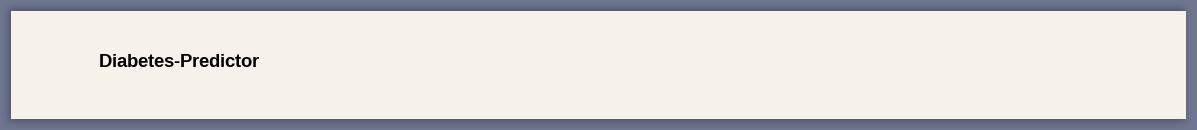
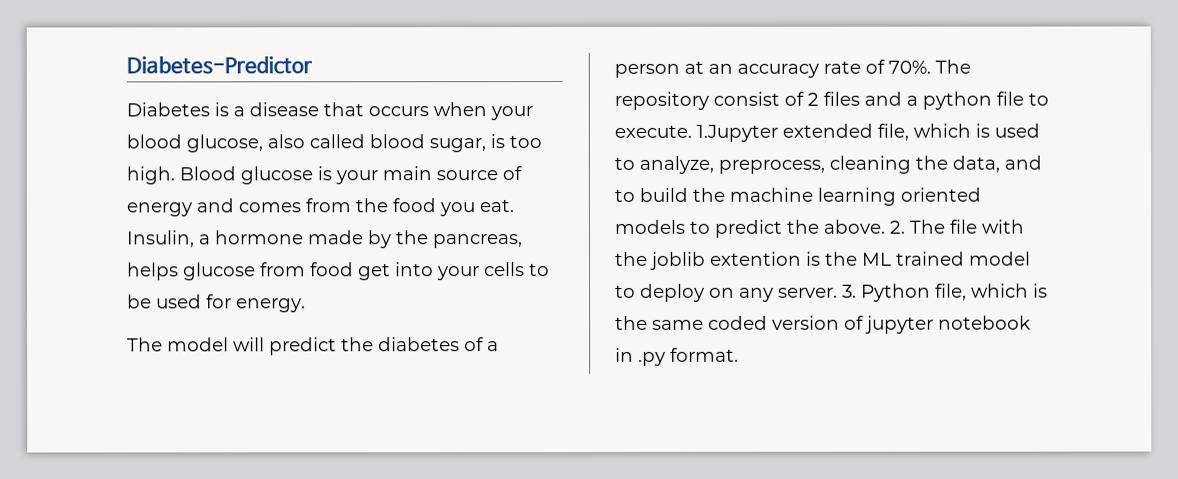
(259, 60) none -> [126,102,533,121] [126,134,542,153] [126,166,522,185] [126,198,514,217] [126,230,523,249] [127,262,550,281] [127,294,306,313] [127,337,499,356] [614,59,971,78] [614,91,1049,110] [614,123,1040,142] [614,155,1042,174] [614,187,981,206] [614,219,1024,238] [615,251,1031,270] [615,283,1048,302] [615,315,1031,334] [615,347,739,366] // Diabetes is a disease that occurs when your blood glucose, also called blood sugar, is too high. Blood glucose is your main source of energy and comes from the food you eat. Insulin, a hormone made by the pancreas, helps glucose from food get into your cells to be used for energy. // The model will predict the diabetes of a person at an accuracy rate of 70%. The repository consist of 2 files and a python file to execute. 1.Jupyter extended file, which is used to analyze, preprocess, cleaning the data, and to build the machine learning oriented models to predict the above. 2. The file with the joblib extention is the ML trained model to deploy on any server. 3. Python file, which is the same coded version of jupyter notebook in .py format.

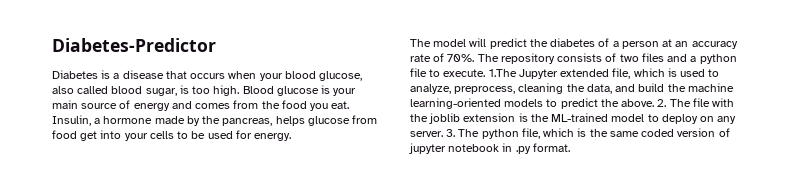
[713,91,819,106] consist of 2 -> [557,53,639,62] consists of two
[696,124,778,142] 1.Jupyter -> [488,69,558,79] 1.The Jupyter
[614,188,635,202] to -> (636, 88) none
[817,187,981,206] learning oriented -> [410,98,501,109] learning-oriented
[710,251,965,266] extention is the ML trained -> [463,113,609,122] extension is the ML-trained
[861,283,931,302] Python -> [458,129,519,139] The python

